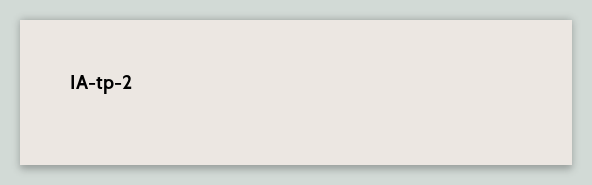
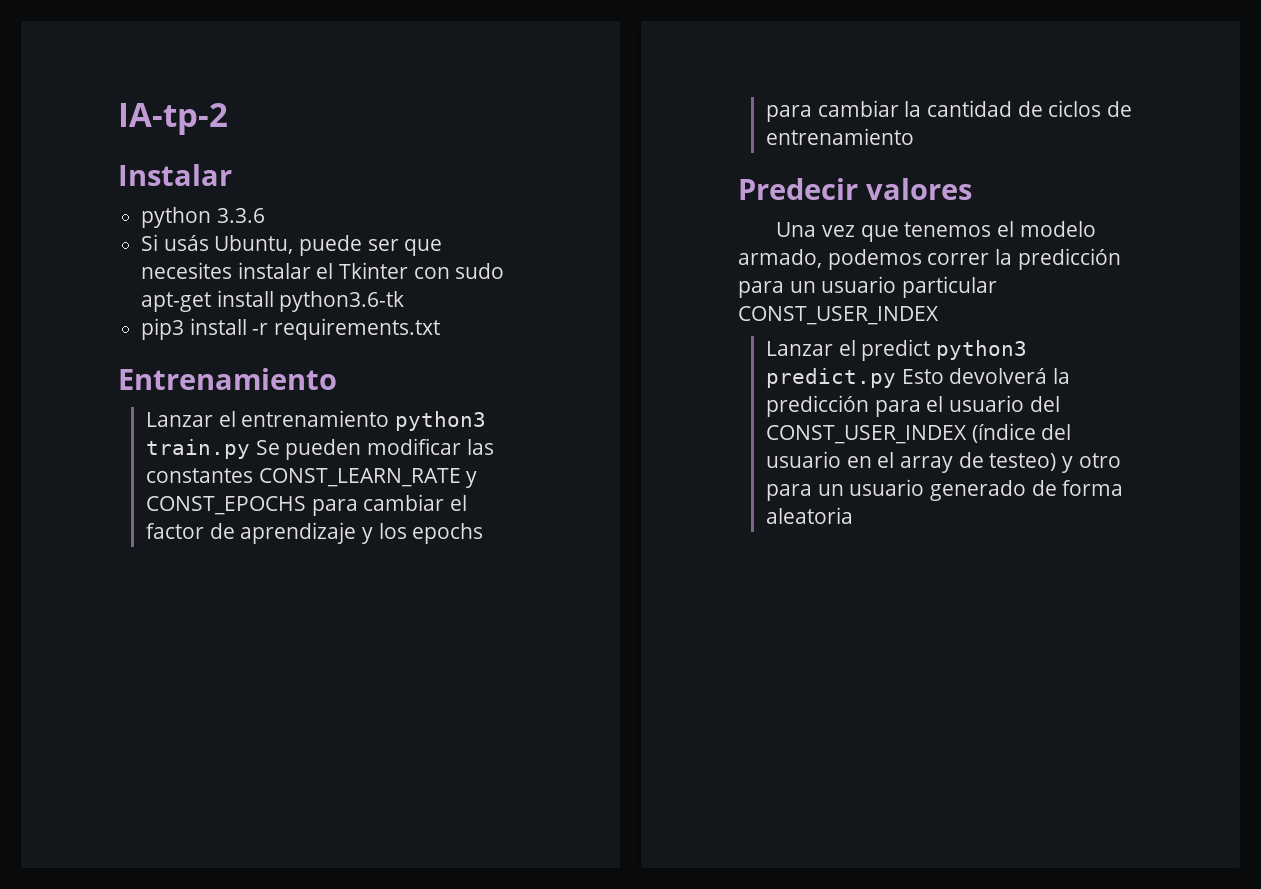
(132, 84) none -> [118,164,232,186] [141,207,265,228] [141,234,443,256] [141,262,505,279] [141,290,405,312] [141,318,441,340] [118,368,337,390] [145,410,486,431] [145,438,494,460] [145,468,478,488] [145,494,467,516] [145,522,484,544] [765,100,1133,122] [765,128,914,145] [738,178,972,200] [776,221,1096,242] [738,248,1121,270] [738,276,998,298] [738,306,939,325] [765,339,1027,361] [765,368,1070,388] [765,395,1060,417] [765,423,1072,444] [765,451,1121,473] [765,479,1124,501] [765,507,853,524] // Instalar // python 3.3.6 // Si usás Ubuntu, puede ser que necesites instalar el Tkinter con sudo apt-get install python3.6-tk // pip3 install -r requirements.txt // Entrenamiento // Lanzar el entrenamiento python3 train.py Se pueden modificar las constantes CONST_LEARN_RATE y CONST_EPOCHS para cambiar el factor de aprendizaje y los epochs para cambiar la cantidad de ciclos de entrenamiento // Predecir valores // Una vez que tenemos el modelo armado, podemos correr la predicción para un usuario particular CONST_USER_INDEX // Lanzar el predict python3 predict.py Esto devolverá la predicción para el usuario del CONST_USER_INDEX (índice del usuario en el array de testeo) y otro para un usuario generado de forma aleatoria

